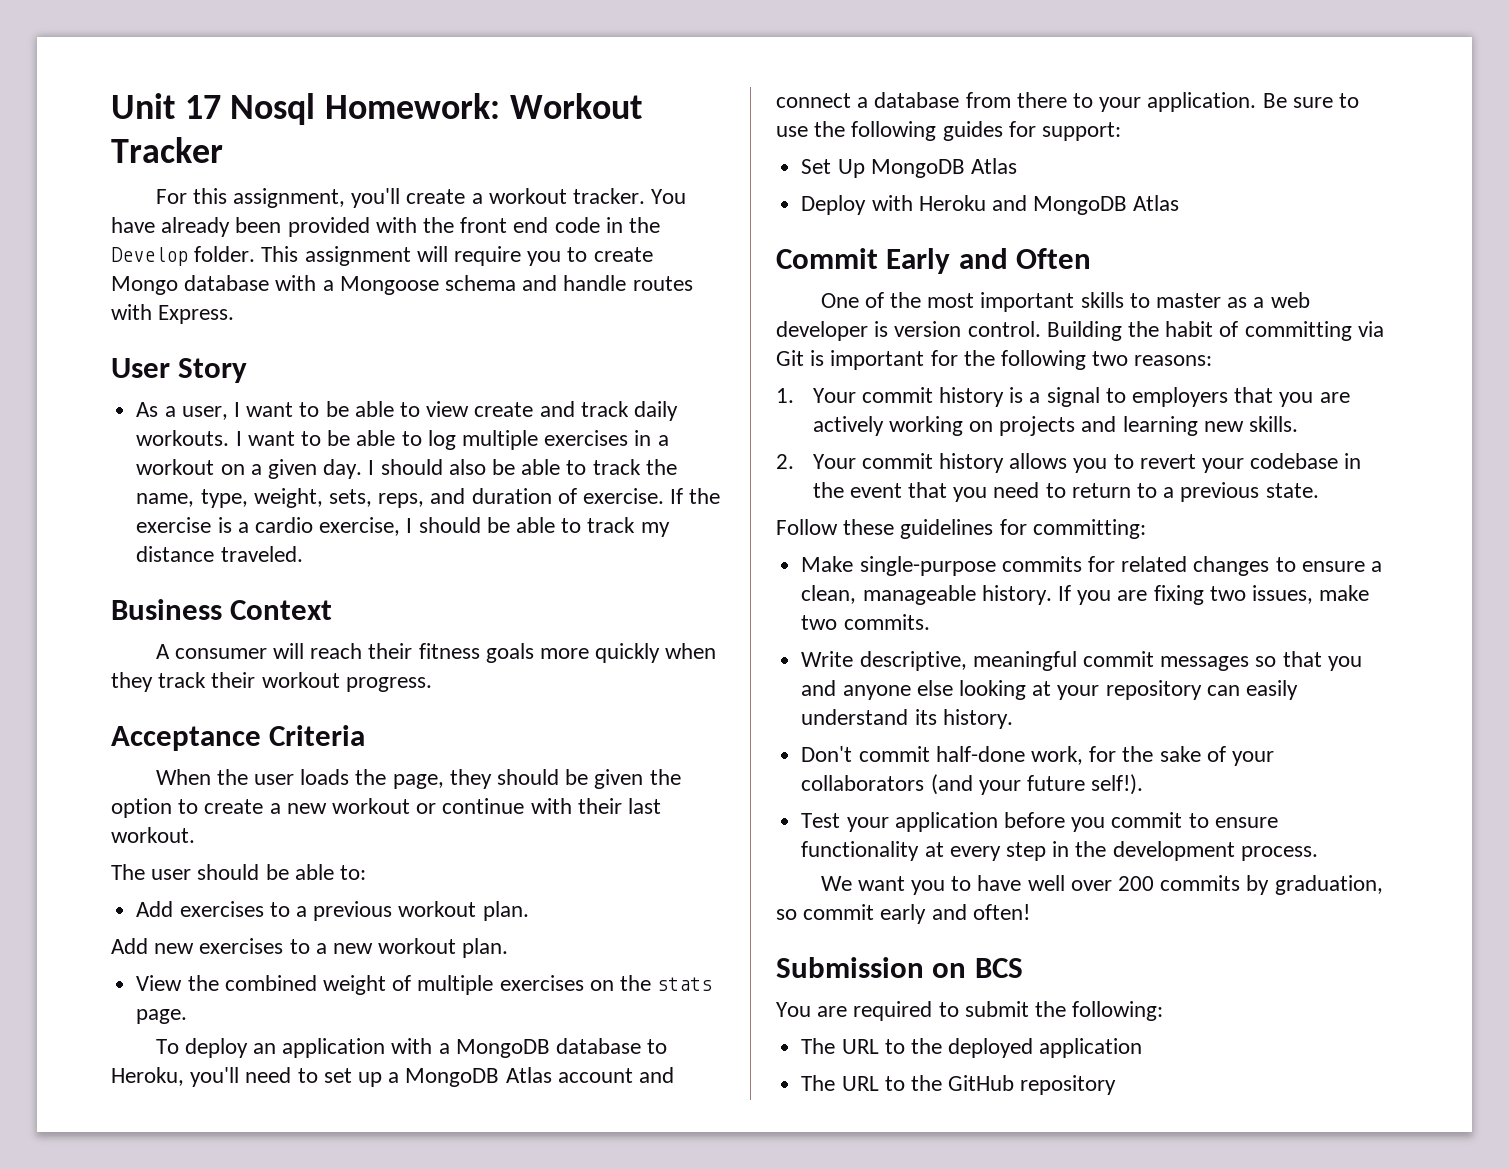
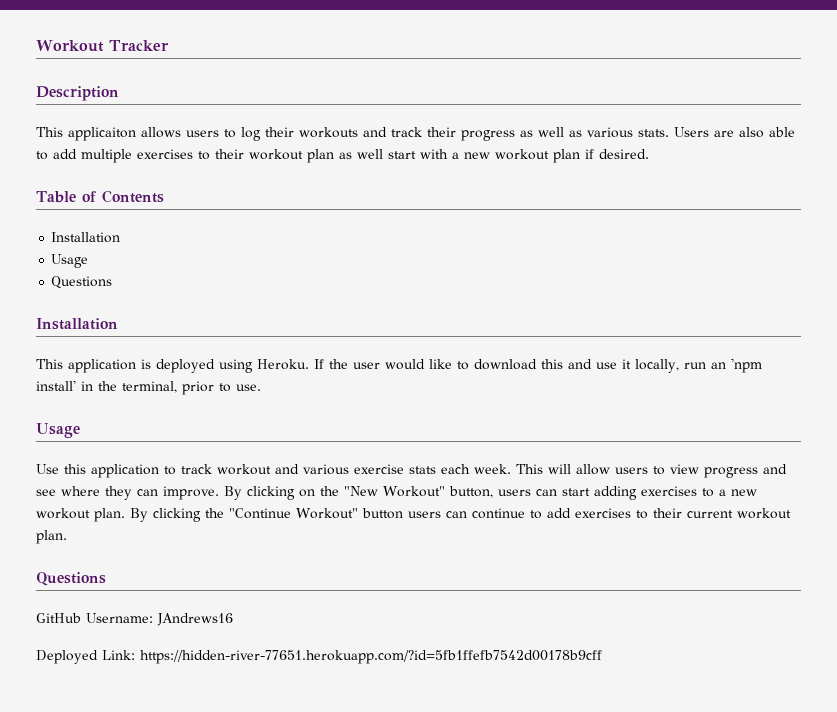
[111,93,642,125] [111,137,223,163] [155,188,687,208] [111,217,661,237] [111,246,653,266] [111,275,693,295] [111,304,235,324] [111,358,248,383] [136,401,679,421] [136,430,669,450] [136,459,677,479] [136,488,721,508] [136,517,670,537] [136,546,303,562] [111,599,333,620] [155,643,717,663] [111,672,432,692] [111,725,366,751] [155,769,681,789] [111,798,662,818] [111,827,195,843] [111,864,367,880] [136,901,529,921] [111,938,195,954] Unit 17 Nosql Homework: Workout Tracker // For this assignment, you'll create a workout tracker. You have already been provided with the front end code in the Develop folder. This assignment will require you to create Mongo database with a Mongoose schema and handle routes with Express. // User Story // As a user, I want to be able to view create and track daily workouts. I want to be able to log multiple exercises in a workout on a given day. I should also be able to track the name, type, weight, sets, reps, and duration of exercise. If the exercise is a cardio exercise, I should be able to track my distance traveled. // Business Context // A consumer will reach their fitness goals more quickly when they track their workout progress. // Acceptance Criteria // When the user loads the page, they should be given the option to create a new workout or continue with their last workout. // The user should be able to: // Add exercises to a previous workout plan. // Add new -> [36,40,169,52] [36,86,119,101] [36,127,795,141] [36,149,649,163] [36,190,164,203] [51,232,121,243] [51,254,89,268] [51,276,113,289] [36,318,118,330] [36,358,762,373] [36,380,261,395] [36,423,80,438] [36,464,787,478] [36,486,637,500] Workout Tracker // Description // This applicaiton allows users to log their workouts and track their progress as well as various stats. Users are also able to add multiple exercises to their workout plan as well start with a new workout plan if desired. // Table of Contents // Installation // Usage // Questions // Installation // This application is deployed using Heroku. If the user would like to download this and use it locally, run an 'npm install' in the terminal, prior to use. // Usage // Use this application to track workout and various exercise stats each week. This will allow users to view progress and see where they can improve. By clicking on the "New Workout" button, users can start adding
[136,975,713,995] [136,1009,188,1024] [155,1038,668,1058] [111,1067,675,1087] [776,92,1360,112] [776,121,1122,141] [801,158,1017,178] [801,195,1180,215] [776,248,1092,274] [820,292,1310,312] [776,321,1384,341] [776,350,1213,370] [776,387,1350,407] [812,416,1299,436] [776,453,1362,473] [812,482,1319,502] [776,519,1146,539] [801,556,1382,576] [801,585,1370,605] [801,614,930,630] [801,651,1362,671] [801,680,1298,700] [801,709,1013,729] [801,746,1274,766] [801,774,1144,795] [801,812,1278,832] [801,841,1318,861] [820,875,1383,895] [776,904,1030,924] [776,957,1023,978] [776,1001,1164,1021] [801,1038,1143,1058] [801,1075,1117,1095] // View the combined weight of multiple exercises on the stats page. // To deploy an application with a MongoDB database to Heroku, you'll need to set up a MongoDB Atlas account and connect a database from there to your application. Be sure to use the following guides for support: // Set Up MongoDB Atlas // Deploy with Heroku and MongoDB Atlas // Commit Early and Often // One of the most important skills to master as a web developer is version control. Building the habit of committing via Git is important for the following two reasons: // 1. Your commit history is a signal to employers that you are actively working on projects and learning new skills. // 2. Your commit history allows you to revert your codebase in the event that you need to return to a previous state. // Follow these guidelines for committing: // Make single-purpose commits for related changes to ensure a clean, manageable history. If you are fixing two issues, make two commits. // Write descriptive, meaningful commit messages so that you and anyone else looking at your repository can easily understand its history. // Don't commit half-done work, for the sake of your collaborators (and your future self!). // Test your application before you commit to ensure functionality at every step in the development process. // We want you to have well over 200 commits by graduation, so commit early and often! // Submission on BCS // You are required to submit the following: // The URL to the deployed application // The URL to the GitHub repository -> [130,508,791,522] [36,530,67,544] [36,572,106,586] [36,613,233,626] [36,650,602,664] By clicking the "Continue Workout" button users can continue to add exercises to their current workout plan. // Questions // GitHub Username: JAndrews16 // Deployed Link: https://hidden-river-77651.herokuapp.com/?id=5fb1ffefb7542d00178b9cff

